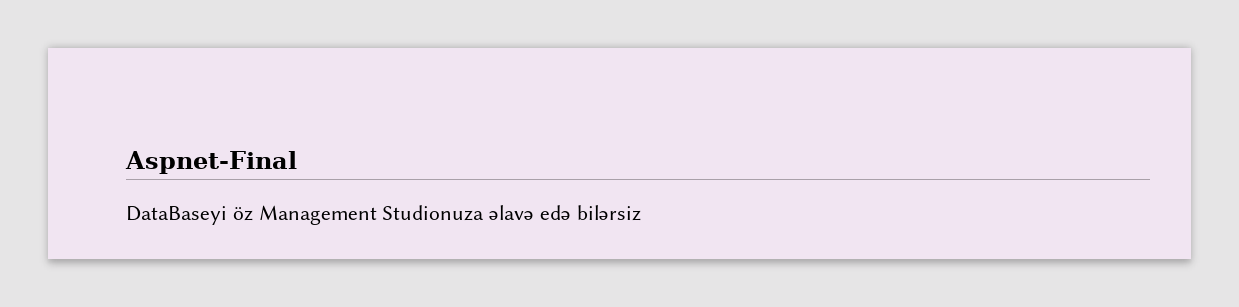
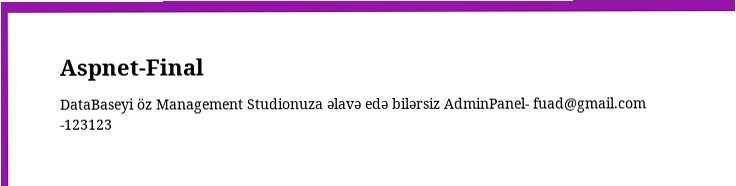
(641, 213) none -> [444,97,647,113] [60,119,113,130] AdminPanel- fuad@gmail.com -123123

